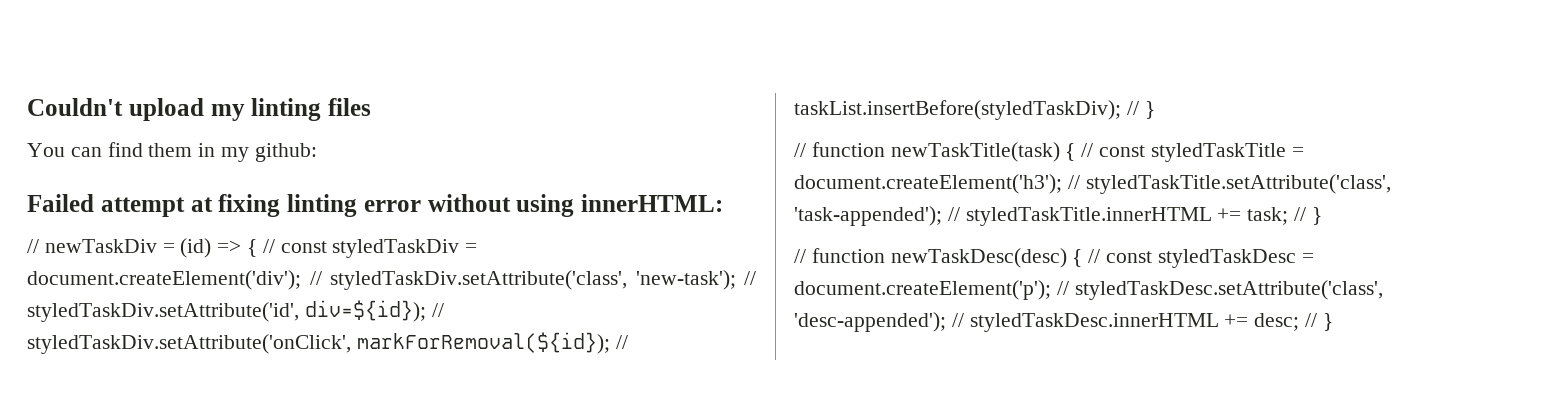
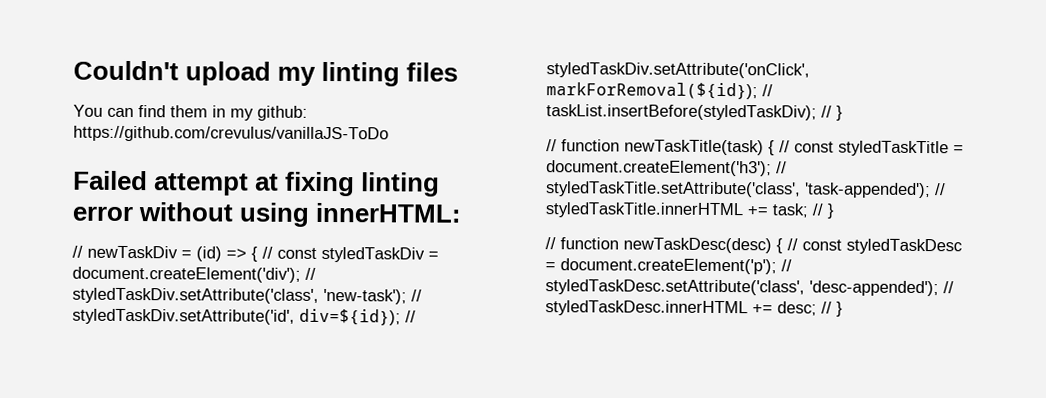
(317, 152) none -> [73,125,389,143] https://github.com/crevulus/vanillaJS-ToDo

